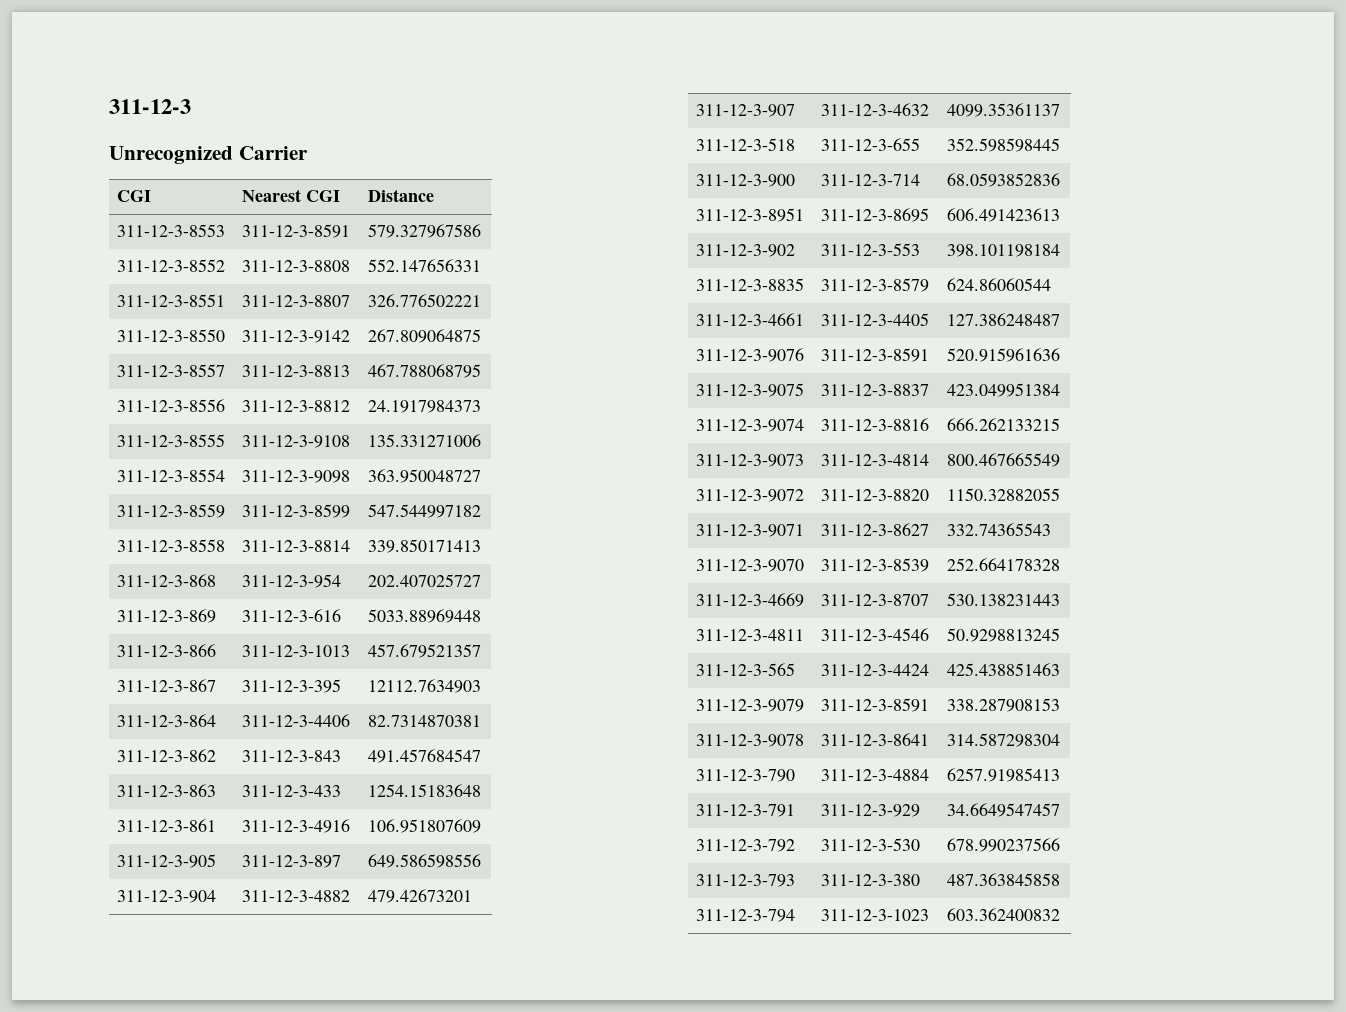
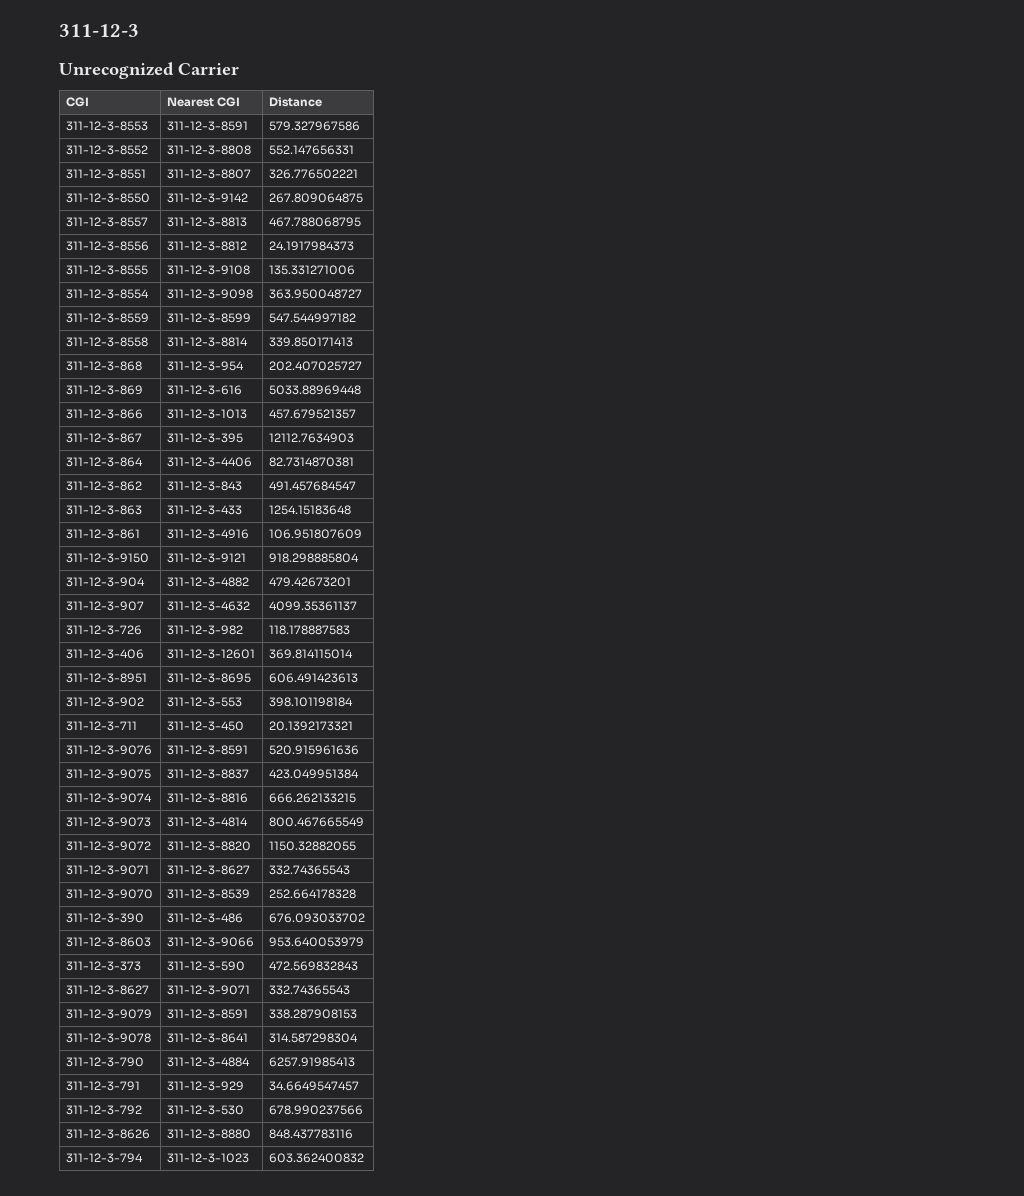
[117,854,217,868] [242,855,342,868] [368,854,482,868] 311-12-3-905 | 311-12-3-897 | 649.586598556 -> [65,553,149,563] [166,553,246,563] [268,553,359,563] 311-12-3-9150 | 311-12-3-9121 | 918.298885804
[696,138,796,151] [821,138,921,151] [947,138,1061,152] [696,174,796,187] [821,174,921,186] [947,173,1061,187] 311-12-3-518 | 311-12-3-655 | 352.598598445 // 311-12-3-900 | 311-12-3-714 | 68.0593852836 -> [65,625,142,635] [166,625,243,635] [268,625,350,635] [65,649,144,659] [166,649,255,659] [268,649,353,659] 311-12-3-726 | 311-12-3-982 | 118.178887583 // 311-12-3-406 | 311-12-3-12601 | 369.814115014
[696,278,805,291] [821,278,930,292] [947,278,1052,291] [696,313,805,326] [821,313,930,326] [947,313,1061,326] 311-12-3-8835 | 311-12-3-8579 | 624.86060544 // 311-12-3-4661 | 311-12-3-4405 | 127.386248487 -> [65,721,137,731] [166,721,244,731] [268,721,353,731] 311-12-3-711 | 311-12-3-450 | 20.1392173321
[696,593,805,607] [821,594,930,606] [947,593,1061,606] [696,629,805,641] [821,628,930,641] [947,628,1061,642] [696,663,796,676] [821,664,930,676] [947,663,1061,676] 311-12-3-4669 | 311-12-3-8707 | 530.138231443 // 311-12-3-4811 | 311-12-3-4546 | 50.9298813245 // 311-12-3-565 | 311-12-3-4424 | 425.438851463 -> [65,913,144,923] [166,913,243,923] [268,913,365,923] [65,937,151,947] [166,937,254,947] [268,937,364,947] [65,961,141,971] [166,961,245,971] [268,961,358,971] [65,985,149,995] [166,985,250,995] [268,985,350,995] 311-12-3-390 | 311-12-3-486 | 676.093033702 // 311-12-3-8603 | 311-12-3-9066 | 953.640053979 // 311-12-3-373 | 311-12-3-590 | 472.569832843 // 311-12-3-8627 | 311-12-3-9071 | 332.74365543
[696,874,796,887] [821,874,921,886] [947,873,1061,886] 311-12-3-793 | 311-12-3-380 | 487.363845858 -> [65,1129,150,1139] [166,1129,251,1139] [268,1129,353,1139] 311-12-3-8626 | 311-12-3-8880 | 848.437783116

